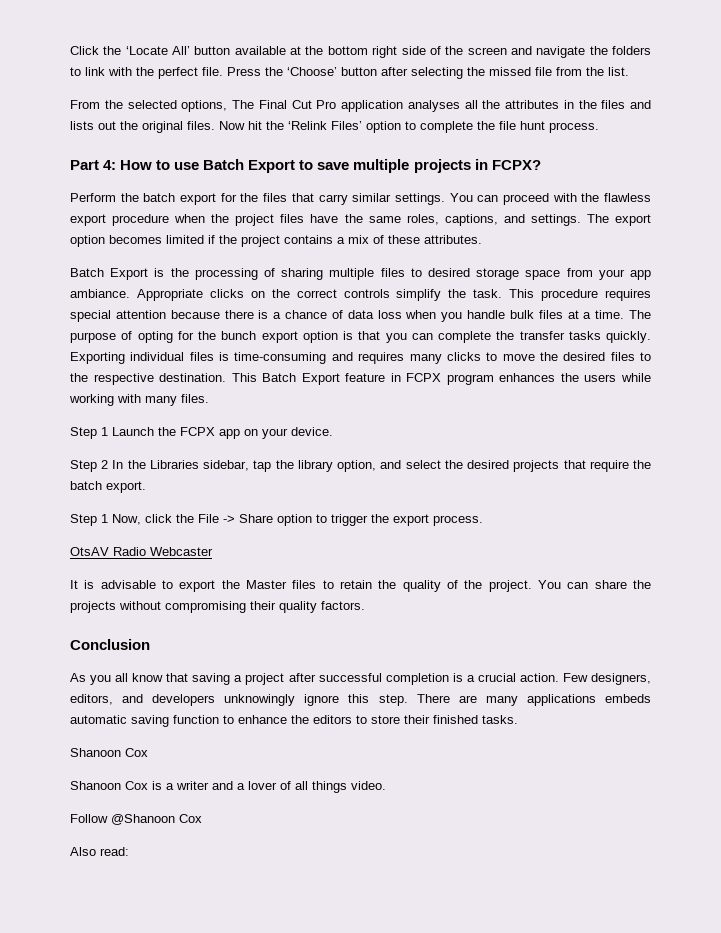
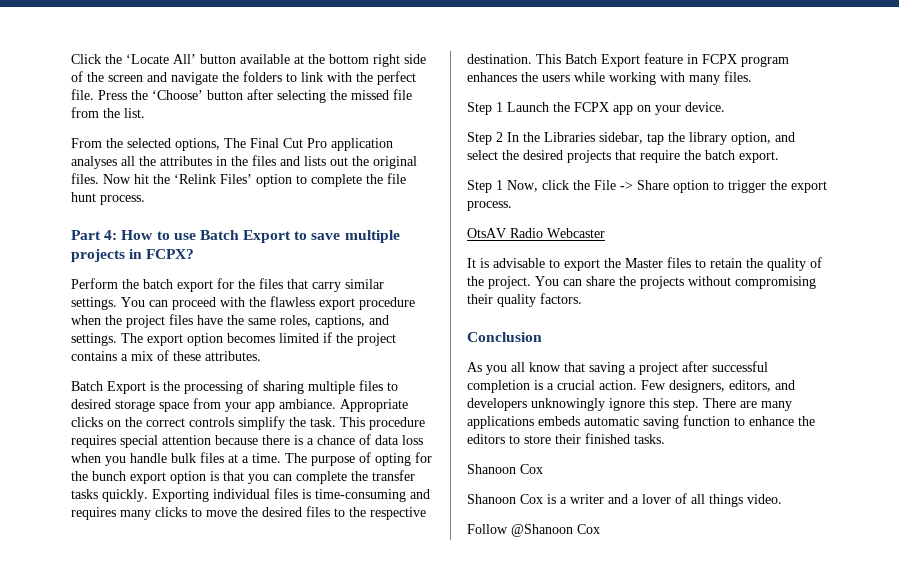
[70,847,129,856] // Also read: -> (600, 529) none

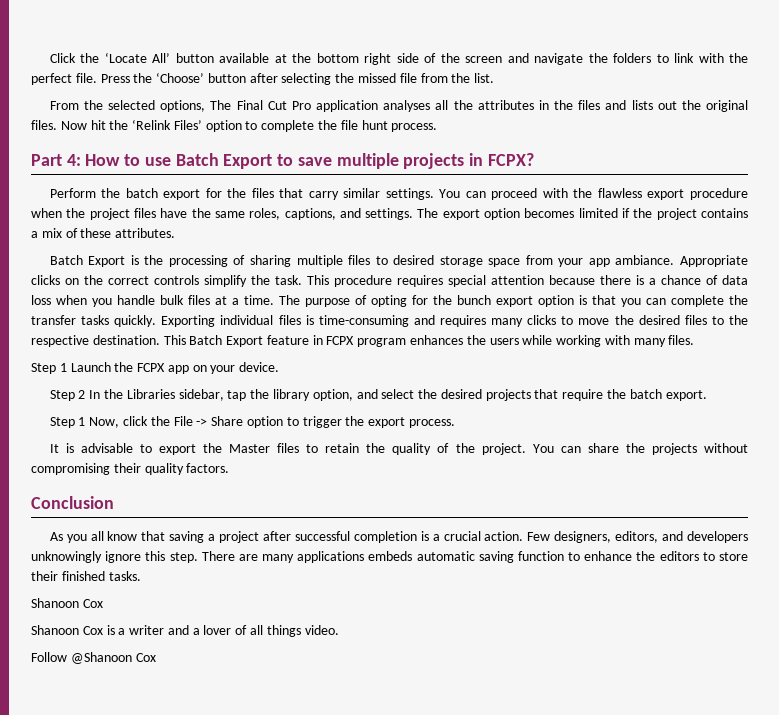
[467,228,605,238] // OtsAV Radio Webcaster -> (455, 423) none

